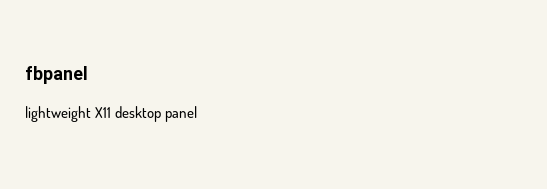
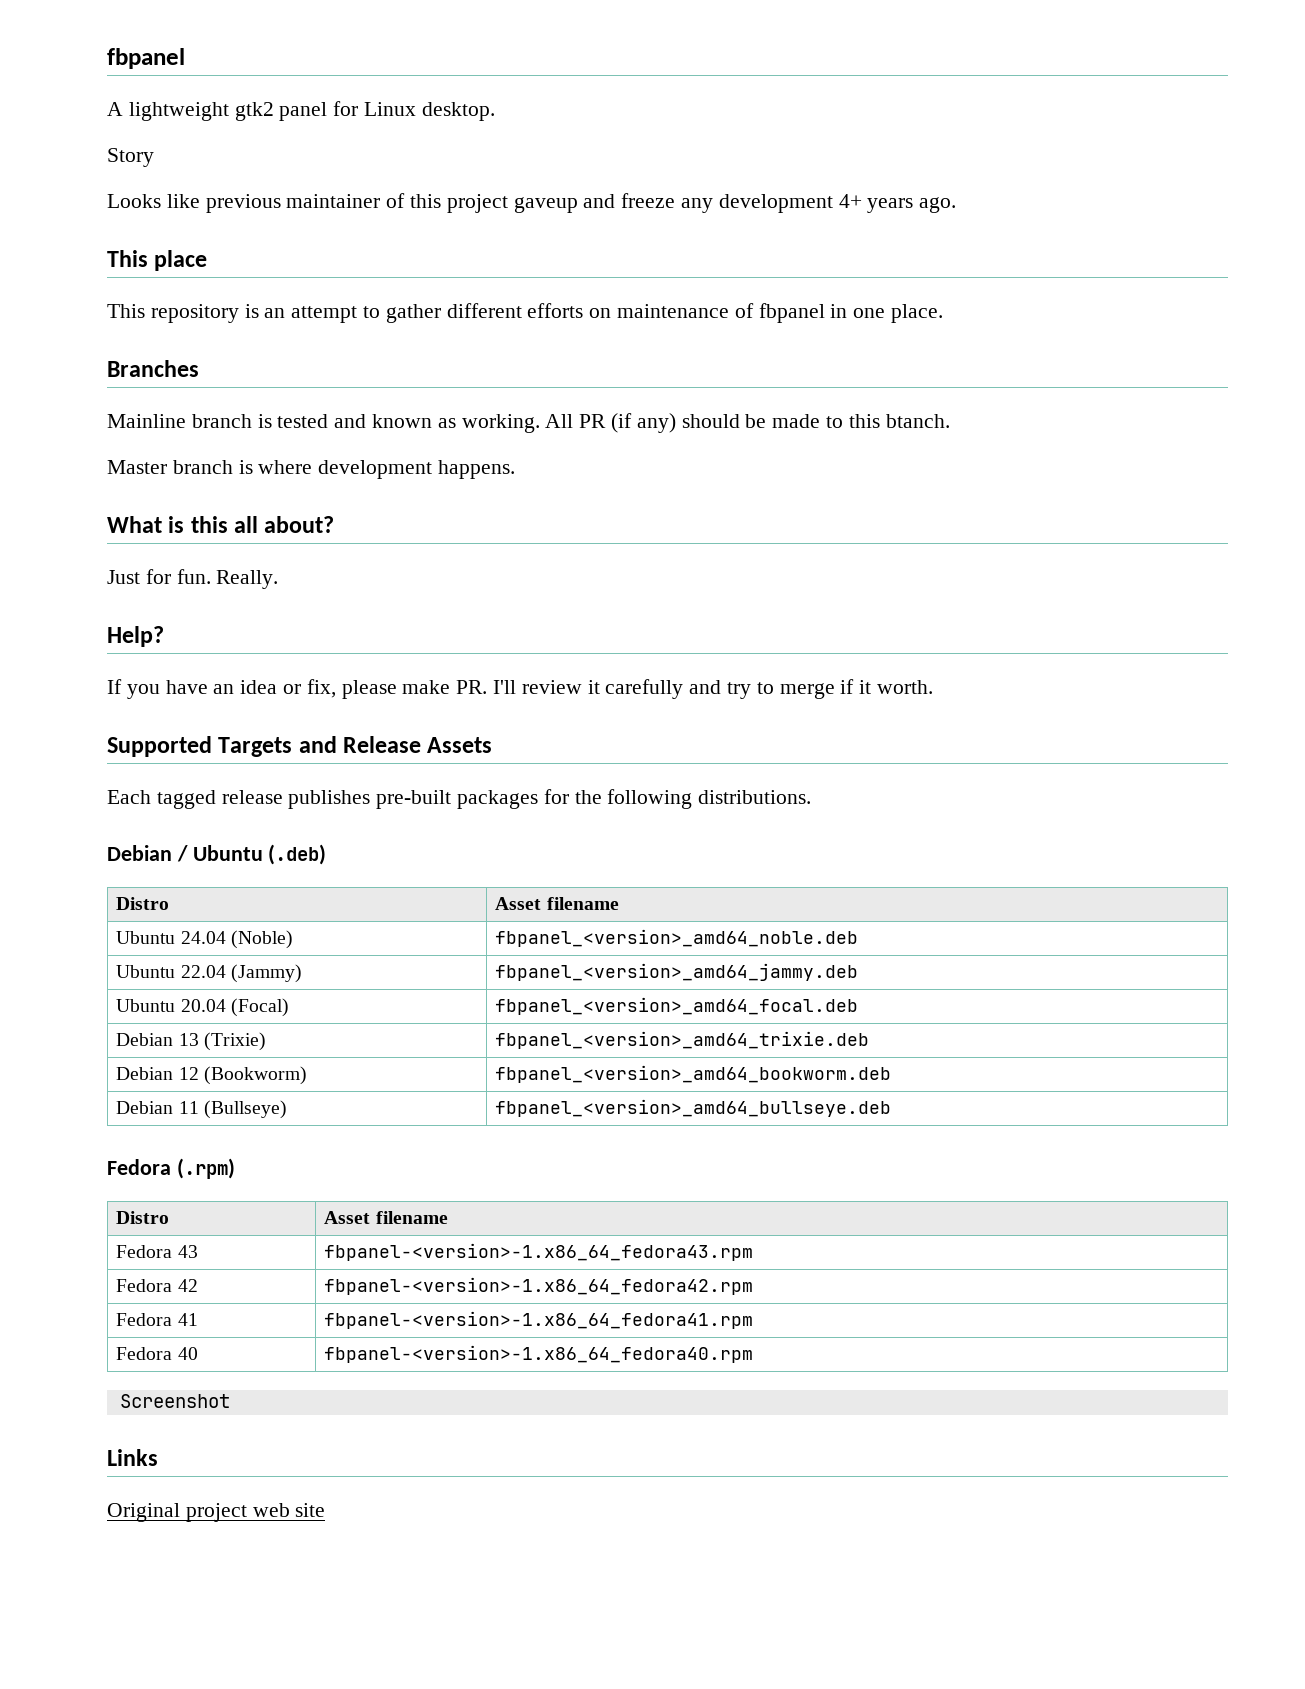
[25,106,198,122] lightweight X11 desktop panel -> [107,101,495,121] [107,148,154,167] [107,193,957,213] [107,250,208,271] [107,303,944,323] [107,360,199,377] [107,413,950,433] [107,460,516,479] [107,516,335,533] [107,569,279,589] [107,626,164,647] [107,679,934,699] [107,736,493,757] [107,789,812,809] [107,844,327,865] [116,897,170,910] [495,897,619,910] [116,930,293,949] [495,929,859,947] [116,964,302,983] [495,963,859,981] [116,998,289,1017] [495,997,859,1015] [116,1032,266,1051] [495,1031,870,1049] [116,1066,307,1085] [495,1065,892,1083] [116,1100,287,1119] [495,1099,892,1117] [107,1158,235,1179] [116,1211,170,1224] [324,1211,448,1224] [116,1245,198,1258] [324,1243,754,1261] [116,1279,198,1292] [324,1277,754,1295] [116,1313,198,1326] [324,1311,754,1329] [116,1347,198,1360] [324,1345,754,1363] [119,1394,230,1408] [107,1449,158,1466] [107,1503,326,1522] A lightweight gtk2 panel for Linux desktop. // Story // Looks like previous maintainer of this project gaveup and freeze any development 4+ years ago. // This place // This repository is an attempt to gather different efforts on maintenance of fbpanel in one place. // Branches // Mainline branch is tested and known as working. All PR (if any) should be made to this btanch. // Master branch is where development happens. // What is this all about? // Just for fun. Really. // Help? // If you have an idea or fix, please make PR. I'll review it carefully and try to merge if it worth. // Supported Targets and Release Assets // Each tagged release publishes pre-built packages for the following distributions. // Debian / Ubuntu (.deb) // Distro | Asset filename // Ubuntu 24.04 (Noble) | fbpanel_<version>_amd64_noble.deb // Ubuntu 22.04 (Jammy) | fbpanel_<version>_amd64_jammy.deb // Ubuntu 20.04 (Focal) | fbpanel_<version>_amd64_focal.deb // Debian 13 (Trixie) | fbpanel_<version>_amd64_trixie.deb // Debian 12 (Bookworm) | fbpanel_<version>_amd64_bookworm.deb // Debian 11 (Bullseye) | fbpanel_<version>_amd64_bullseye.deb // Fedora (.rpm) // Distro | Asset filename // Fedora 43 | fbpanel-<version>-1.x86_64_fedora43.rpm // Fedora 42 | fbpanel-<version>-1.x86_64_fedora42.rpm // Fedora 41 | fbpanel-<version>-1.x86_64_fedora41.rpm // Fedora 40 | fbpanel-<version>-1.x86_64_fedora40.rpm // Screenshot // Links // Original project web site

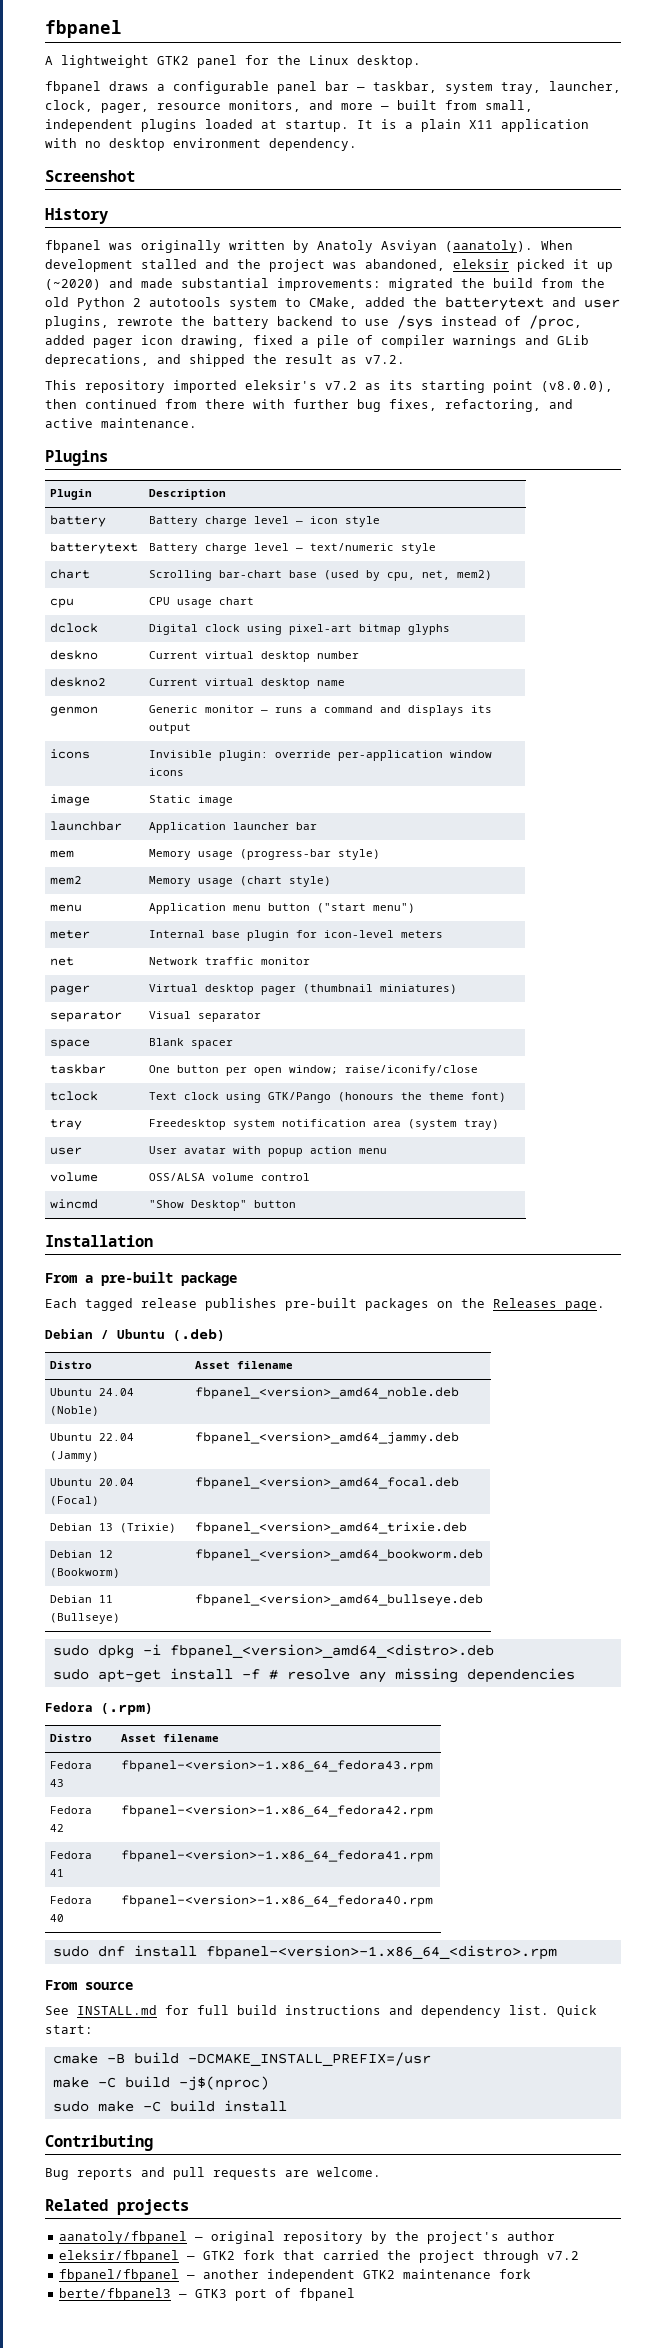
[234,102,274,121] gtk2 -> [157,56,189,65] GTK2
(359, 108) none -> [277,55,301,65] the
[107,148,154,167] [107,193,957,213] [107,250,208,271] [107,303,944,323] [107,360,199,377] [107,413,950,433] [107,460,516,479] [107,516,335,533] [107,569,279,589] [107,626,164,647] [107,679,934,699] [107,736,493,757] Story // Looks like previous maintainer of this project gaveup and freeze any development 4+ years ago. // This place // This repository is an attempt to gather different efforts on maintenance of fbpanel in one place. // Branches // Mainline branch is tested and known as working. All PR (if any) should be made to this btanch. // Master branch is where development happens. // What is this all about? // Just for fun. Really. // Help? // If you have an idea or fix, please make PR. I'll review it carefully and try to merge if it worth. // Supported Targets and Release Assets -> [45,81,621,94] [45,100,533,113] [45,119,589,132] [45,138,357,151] [45,170,135,182] [45,208,108,224] [45,240,573,253] [45,259,613,272] [45,278,605,291] [45,297,620,311] [45,315,582,330] [45,335,589,348] [45,354,405,367] [45,380,613,393] [45,399,573,412] [45,418,197,428] [45,450,108,466] [50,489,93,500] [149,489,227,500] [50,515,107,527] [149,516,381,527] [50,542,139,554] [149,543,437,554] [50,569,91,579] [149,570,493,581] [50,598,75,608] [149,597,255,608] [50,623,99,633] [149,624,451,635] [50,650,99,660] [149,651,360,662] [50,677,107,687] [149,678,346,689] [50,706,99,716] [149,705,493,716] [149,723,192,734] [50,749,91,759] [149,750,493,761] [149,768,185,776] [50,794,91,806] [149,795,234,806] [50,821,123,831] [149,822,318,833] [50,850,75,858] [149,849,381,860] [50,876,83,885] [149,876,332,887] [50,904,83,912] [149,903,416,914] [50,930,91,939] [149,930,444,941] [50,957,75,966] [149,957,311,965] [50,985,91,995] [149,984,458,995] [50,1011,123,1022] [149,1011,262,1022] [50,1039,91,1049] [149,1038,234,1049] [50,1064,107,1074] [149,1065,479,1076] [50,1091,99,1101] [149,1092,507,1103] [50,1119,83,1130] [149,1119,500,1130] [50,1147,83,1155] [149,1146,388,1157] [50,1172,99,1182] [149,1173,311,1181] [50,1199,99,1209] [149,1200,297,1211] [45,1235,153,1247] [45,1272,237,1286] fbpanel draws a configurable panel bar — taskbar, system tray, launcher, clock, pager, resource monitors, and more — built from small, independent plugins loaded at startup. It is a plain X11 application with no desktop environment dependency. // Screenshot // History // fbpanel was originally written by Anatoly Asviyan (aanatoly). When development stalled and the project was abandoned, eleksir picked it up (~2020) and made substantial improvements: migrated the build from the old Python 2 autotools system to CMake, added the batterytext and user plugins, rewrote the battery backend to use /sys instead of /proc, added pager icon drawing, fixed a pile of compiler warnings and GLib deprecations, and shipped the result as v7.2. // This repository imported eleksir's v7.2 as its starting point (v8.0.0), then continued from there with further bug fixes, refactoring, and active maintenance. // Plugins // Plugin | Description // battery | Battery charge level — icon style // batterytext | Battery charge level — text/numeric style // chart | Scrolling bar-chart base (used by cpu, net, mem2) // cpu | CPU usage chart // dclock | Digital clock using pixel-art bitmap glyphs // deskno | Current virtual desktop number // deskno2 | Current virtual desktop name // genmon | Generic monitor — runs a command and displays its output // icons | Invisible plugin: override per-application window icons // image | Static image // launchbar | Application launcher bar // mem | Memory usage (progress-bar style) // mem2 | Memory usage (chart style) // menu | Application menu button ("start menu") // meter | Internal base plugin for icon-level meters // net | Network traffic monitor // pager | Virtual desktop pager (thumbnail miniatures) // separator | Visual separator // space | Blank spacer // taskbar | One button per open window; raise/iconify/close // tclock | Text clock using GTK/Pango (honours the theme font) // tray | Freedesktop system notification area (system tray) // user | User avatar with popup action menu // volume | OSS/ALSA volume control // wincmd | "Show Desktop" button // Installation // From a pre-built package
[543,789,812,809] for the following distributions. -> [437,1298,605,1311] on the Releases page.
(892, 1108) none -> [52,1644,494,1659] [52,1668,575,1683] // sudo dpkg -i fbpanel_<version>_amd64_<distro>.deb // sudo apt-get install -f # resolve any missing dependencies
[119,1394,230,1408] [107,1449,158,1466] [107,1503,326,1522] Screenshot // Links // Original project web site -> [52,1945,557,1960] [45,1980,133,1990] [45,2005,597,2018] [45,2025,93,2034] [52,2052,431,2066] [52,2076,269,2091] [52,2100,287,2112] [45,2135,153,2151] [45,2167,381,2180] [45,2199,189,2215] [58,2231,555,2244] [58,2250,579,2263] [58,2269,531,2282] [58,2288,355,2301] sudo dnf install fbpanel-<version>-1.x86_64_<distro>.rpm // From source // See INSTALL.md for full build instructions and dependency list. Quick start: // cmake -B build -DCMAKE_INSTALL_PREFIX=/usr // make -C build -j$(nproc) // sudo make -C build install // Contributing // Bug reports and pull requests are welcome. // Related projects // aanatoly/fbpanel — original repository by the project's author // eleksir/fbpanel — GTK2 fork that carried the project through v7.2 // fbpanel/fbpanel — another independent GTK2 maintenance fork // berte/fbpanel3 — GTK3 port of fbpanel

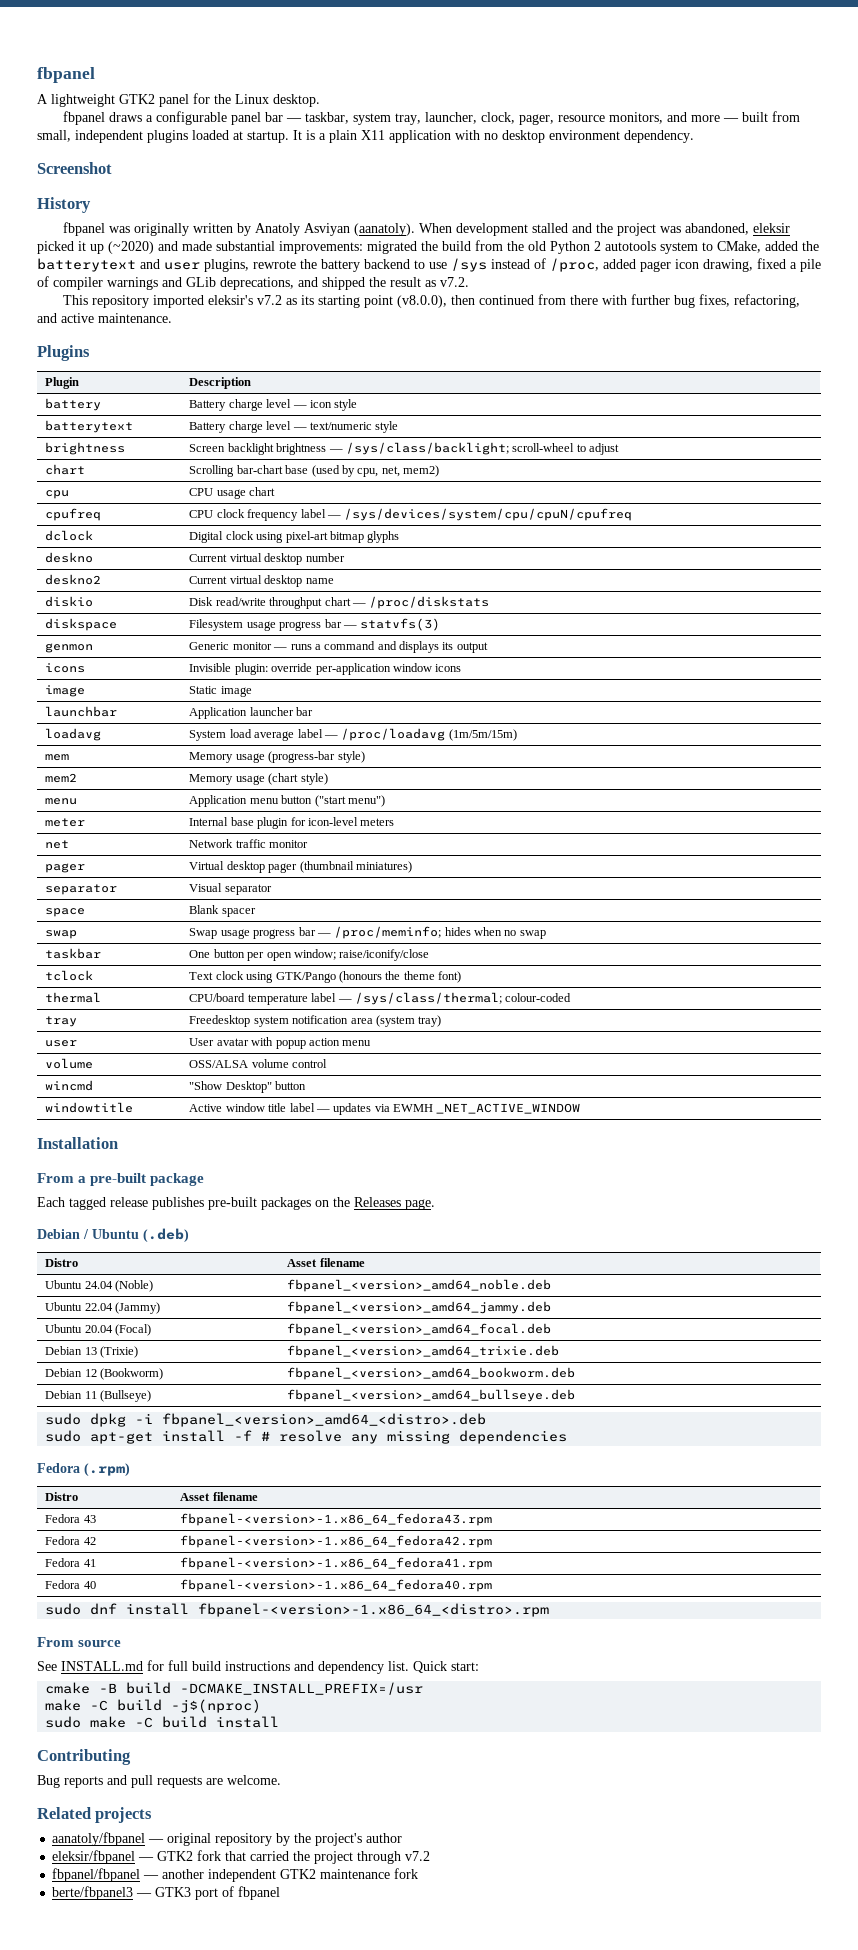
(437, 548) none -> [45,442,126,455] [189,442,619,455] // brightness | Screen backlight brightness — /sys/class/backlight; scroll-wheel to adjust
(255, 601) none -> [45,508,102,521] [189,508,633,521] // cpufreq | CPU clock frequency label — /sys/devices/system/cpu/cpuN/cpufreq
(346, 683) none -> [45,596,94,607] [189,596,490,609] [45,618,118,631] [189,618,441,631] // diskio | Disk read/write throughput chart — /proc/diskstats // diskspace | Filesystem usage progress bar — statvfs(3)
(318, 826) none -> [45,728,102,741] [189,728,517,741] // loadavg | System load average label — /proc/loadavg (1m/5m/15m)
(234, 1044) none -> [45,930,78,939] [189,926,546,939] // swap | Swap usage progress bar — /proc/meminfo; hides when no swap
(507, 1097) none -> [45,992,102,1003] [189,992,572,1005] // thermal | CPU/board temperature label — /sys/class/thermal; colour-coded
(297, 1204) none -> [45,1102,134,1113] [189,1103,581,1115] // windowtitle | Active window title label — updates via EWMH _NET_ACTIVE_WINDOW

